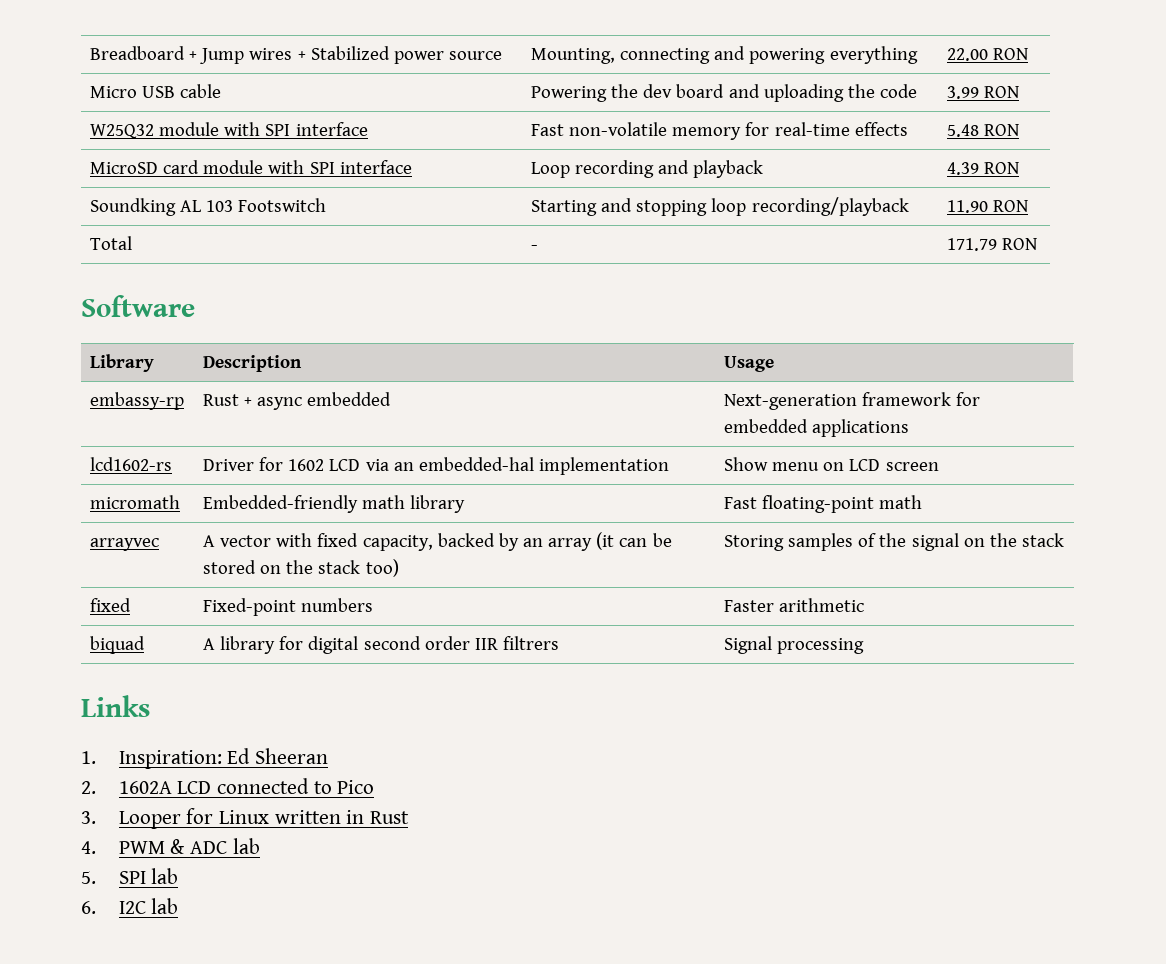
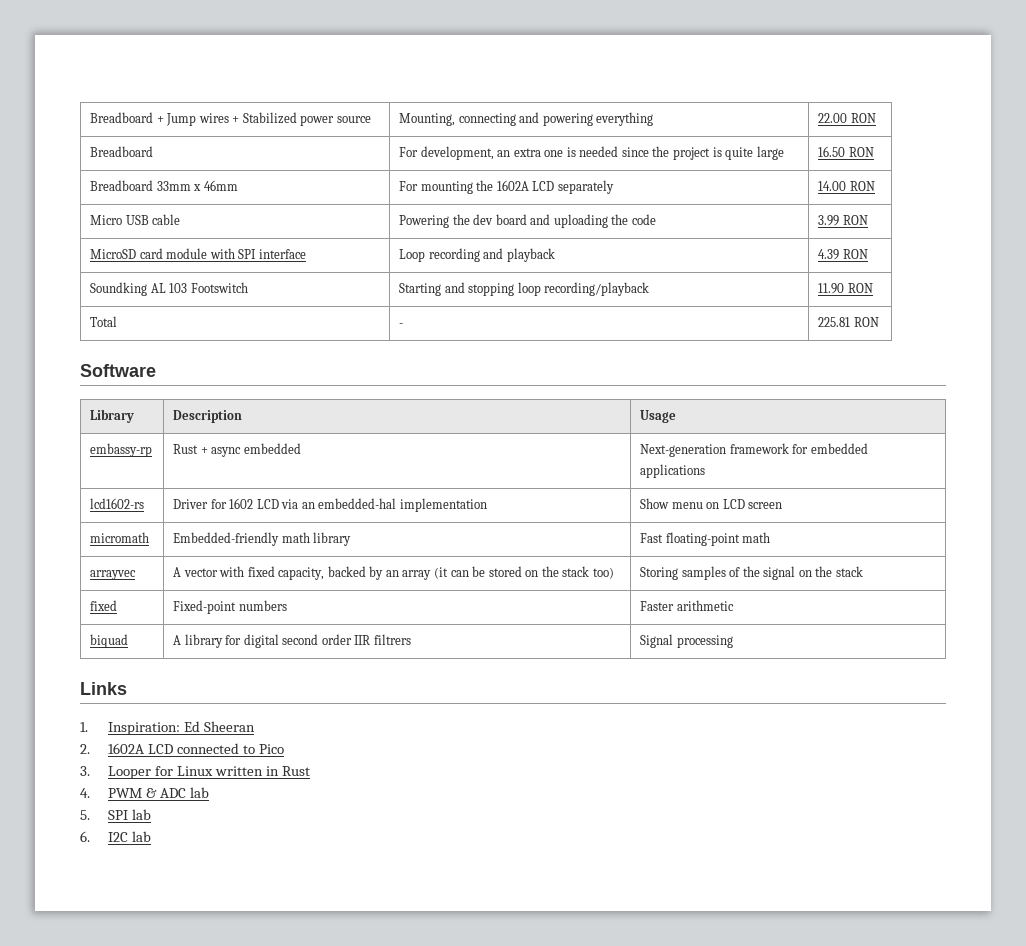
(1029, 54) none -> [90,146,154,157] [399,146,784,160] [818,146,874,157] [90,180,238,191] [399,180,614,194] [818,181,875,191] // Breadboard | For development, an extra one is needed since the project is quite large | 16.50 RON // Breadboard 33mm x 46mm | For mounting the 1602A LCD separately | 14.00 RON
[90,122,368,139] [531,122,908,140] [947,124,1020,137] // W25Q32 module with SPI interface | Fast non-volatile memory for real-time effects | 5.48 RON -> (868, 220) none
[947,238,998,251] 171.79 -> [818,317,851,327] 225.81

